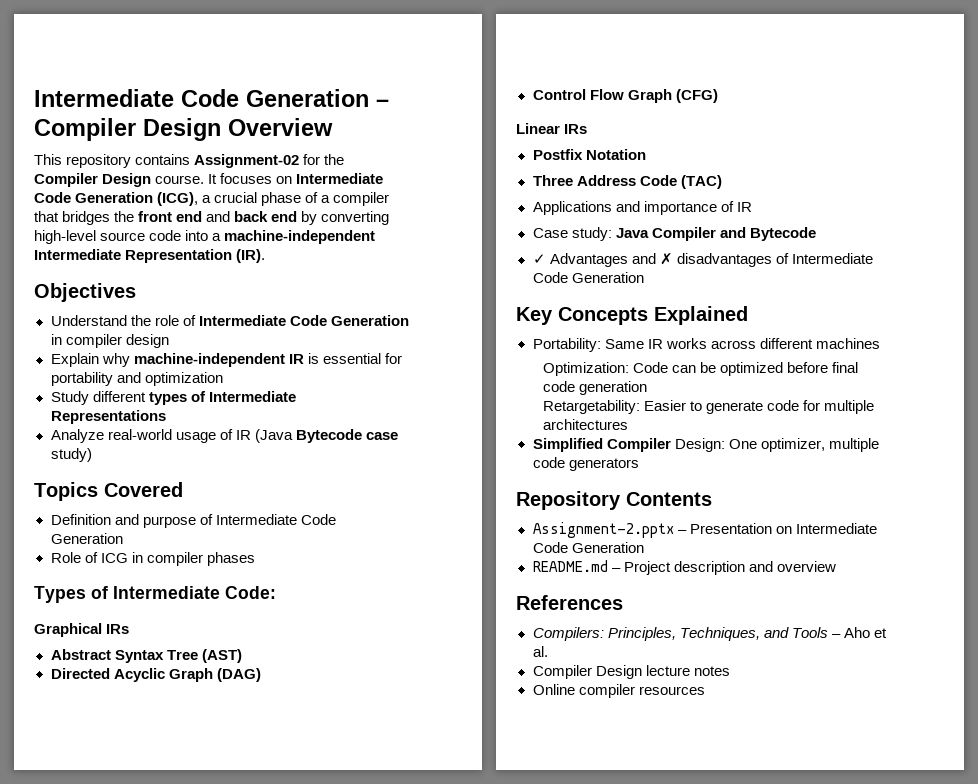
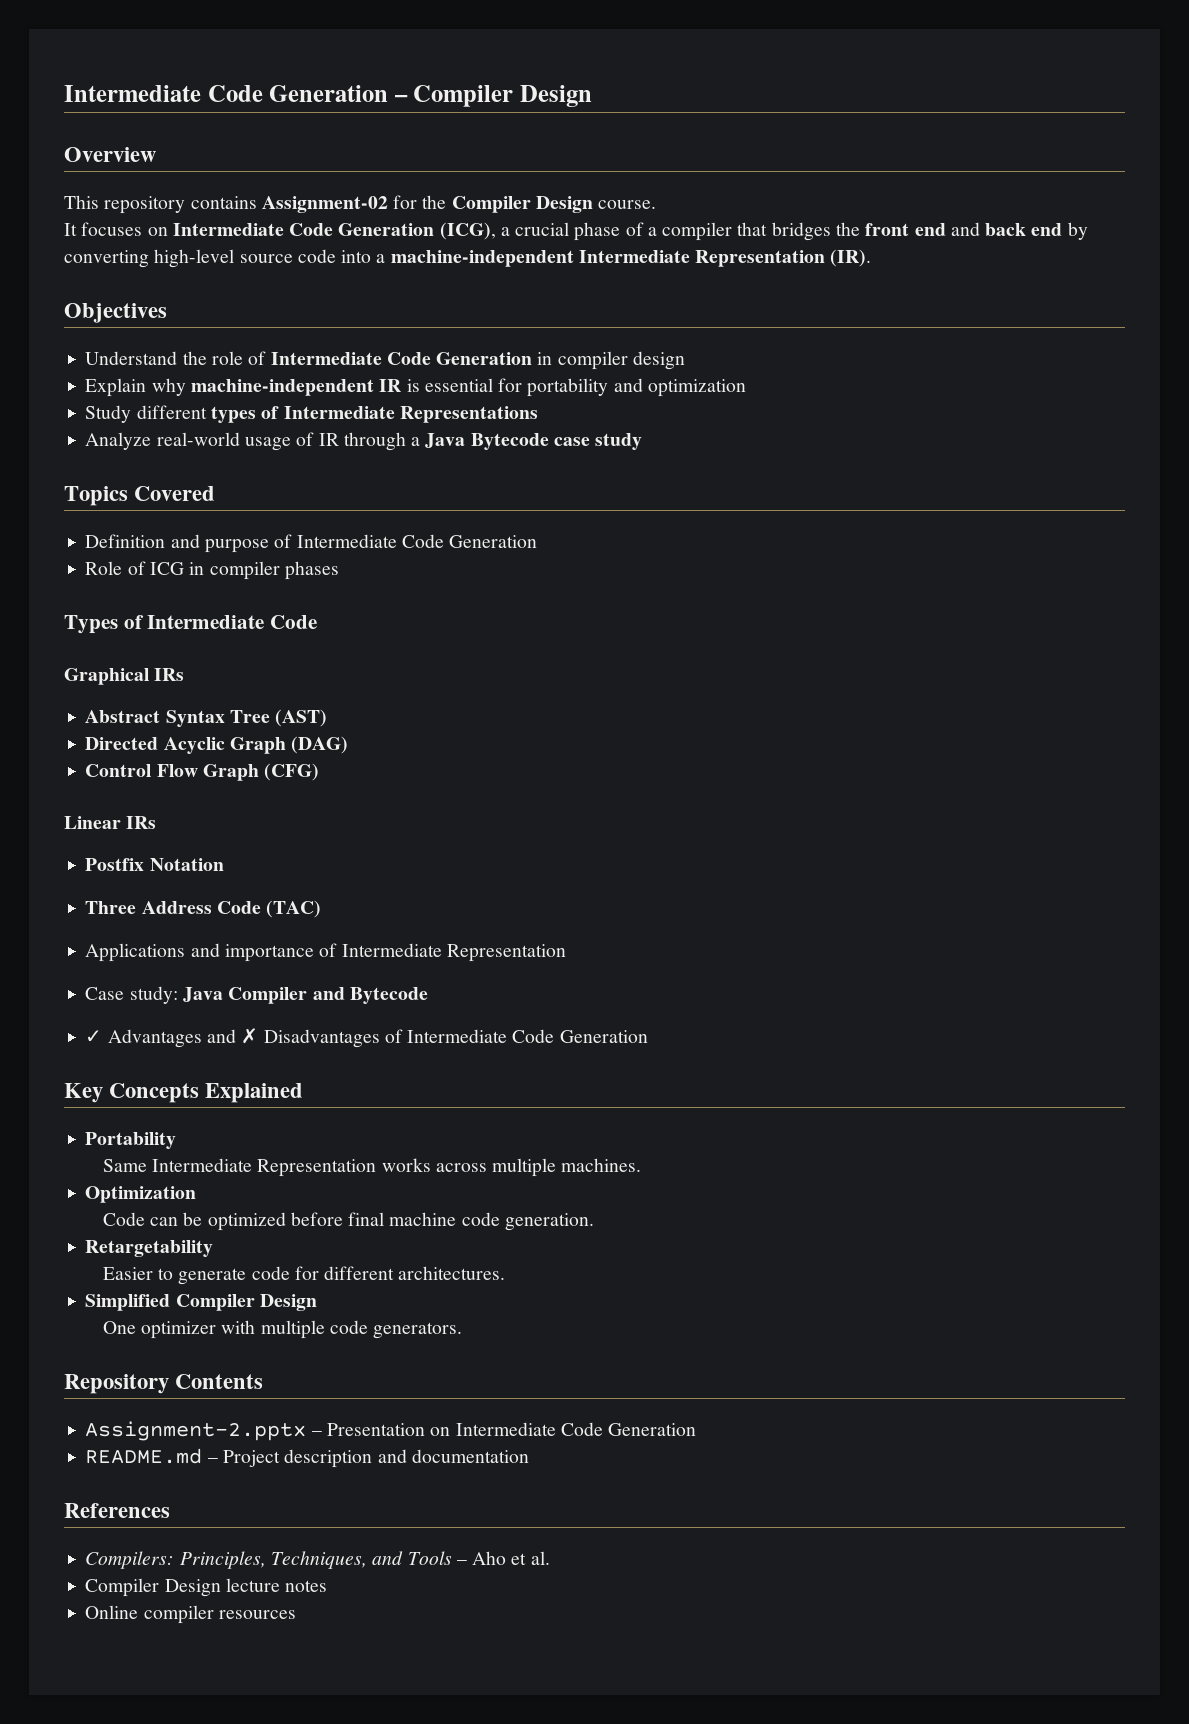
(221, 129) none -> (593, 96) //
(205, 179) none -> (657, 204) //
[254,429,293,443] (Java -> [343,432,466,451] through a Java
[50,448,92,462] study) -> [595,433,643,450] study
[225,586,276,599] Code: -> [270,615,318,629] Code
[736,202,752,212] IR -> [341,943,566,962] Intermediate Representation
[676,253,772,267] disadvantages -> [263,1029,380,1048] Disadvantages
[532,338,880,352] [542,362,629,376] Portability: Same IR works across different machines // Optimization: -> [85,1132,177,1149] [102,1158,642,1177] [85,1186,197,1203] Portability // Same Intermediate Representation works across multiple machines. // Optimization //
[542,381,647,395] [542,400,640,414] code generation // Retargetability: -> [389,1212,594,1231] [85,1240,214,1257] machine code generation. // Retargetability //
[824,400,875,414] [542,419,628,430] multiple architectures -> [324,1266,506,1280] different architectures.
[674,438,825,452] Design: One optimizer, -> [259,1294,317,1311] [102,1320,256,1339] Design // One optimizer with
[568,458,639,471] generators -> [373,1322,463,1339] generators.
[776,561,836,572] overview -> [411,1449,529,1463] documentation

